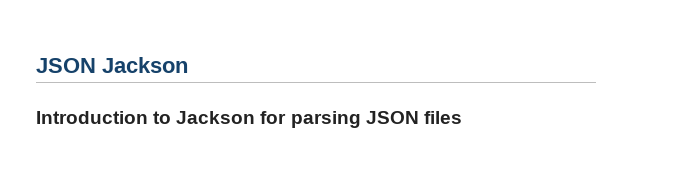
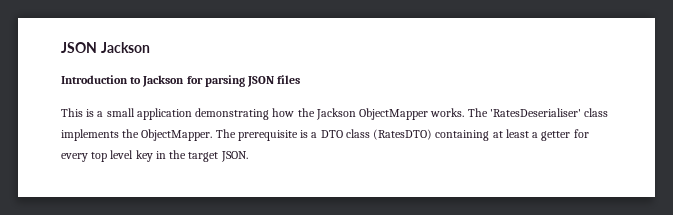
(462, 117) none -> [61,108,609,120] [61,129,589,141] [61,150,248,162] // This is a small application demonstrating how the Jackson ObjectMapper works. The 'RatesDeserialiser' class implements the ObjectMapper. The prerequisite is a DTO class (RatesDTO) containing at least a getter for every top level key in the target JSON.

